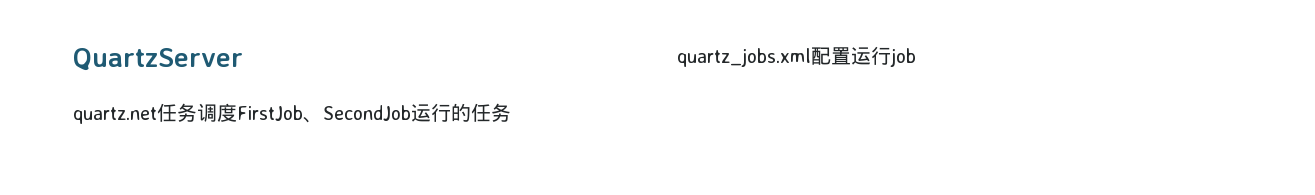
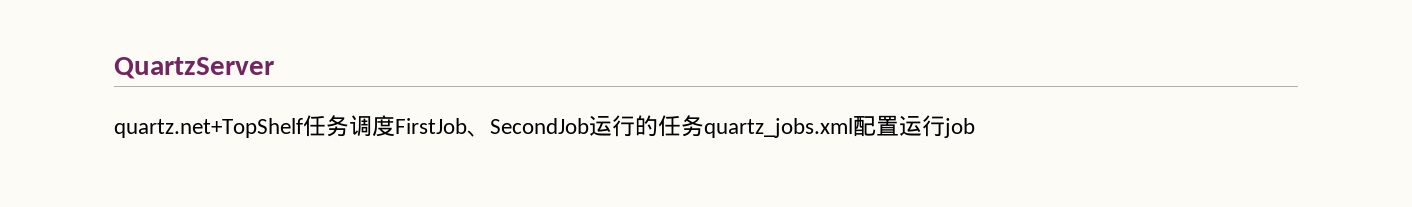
[73,107,157,124] quartz.net -> [114,118,303,138] quartz.net+TopShelf

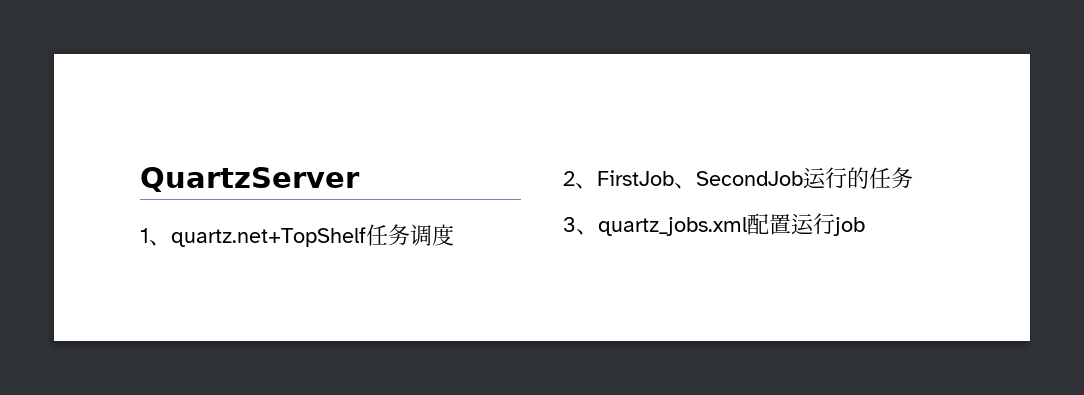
(274, 68) none -> [140,228,171,246] 1、
(395, 126) none -> [563,171,597,189] // 2、
(704, 126) none -> [563,217,598,235] // 3、

